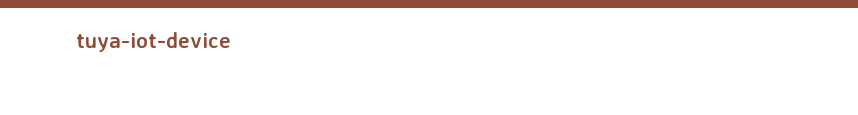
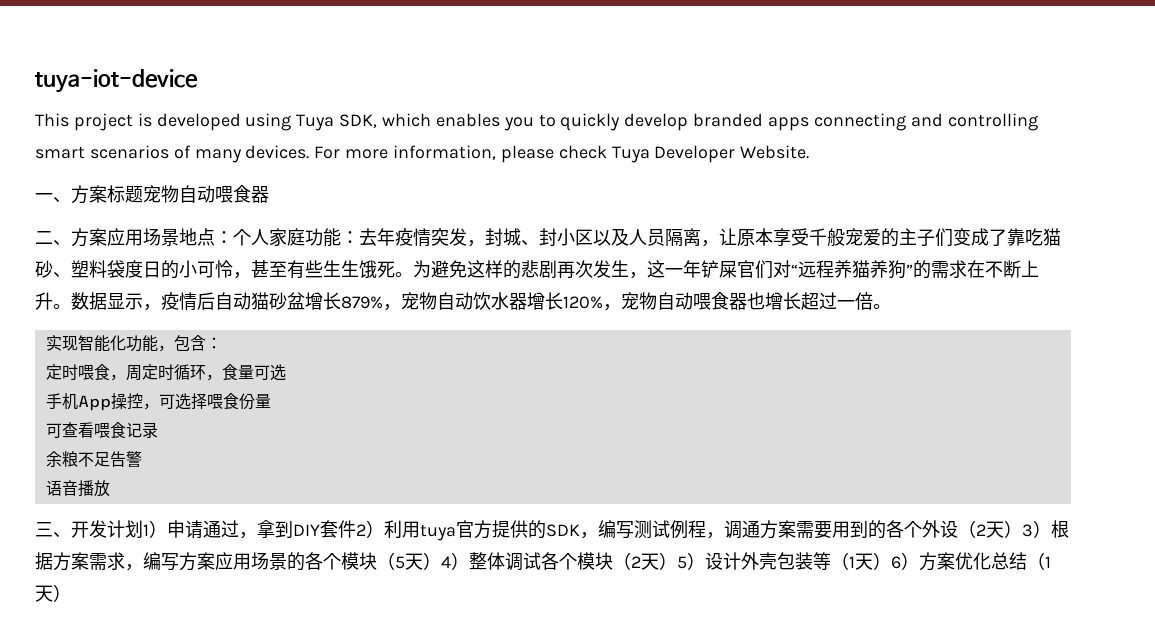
(231, 42) none -> [35,113,1038,131] [35,145,810,163] [35,185,269,204] [35,228,1061,247] [35,260,1039,279] [35,292,891,311] [45,335,222,352] [45,364,286,381] [45,393,271,411] [45,422,158,439] [45,451,142,468] [45,480,110,497] [35,520,1069,541] [35,552,1051,571] [35,584,71,602] // This project is developed using Tuya SDK, which enables you to quickly develop branded apps connecting and controlling smart scenarios of many devices. For more information, please check Tuya Developer Website. // 一、方案标题宠物自动喂食器 // 二、方案应用场景地点：个人家庭功能：去年疫情突发，封城、封小区以及人员隔离，让原本享受千般宠爱的主子们变成了靠吃猫砂、塑料袋度日的小可怜，甚至有些生生饿死。为避免这样的悲剧再次发生，这一年铲屎官们对“远程养猫养狗”的需求在不断上升。数据显示，疫情后自动猫砂盆增长879%，宠物自动饮水器增长120%，宠物自动喂食器也增长超过一倍。 // 实现智能化功能，包含： // 定时喂食，周定时循环，食量可选 // 手机App操控，可选择喂食份量 // 可查看喂食记录 // 余粮不足告警 // 语音播放 // 三、开发计划1）申请通过，拿到DIY套件2）利用tuya官方提供的SDK，编写测试例程，调通方案需要用到的各个外设（2天）3）根据方案需求，编写方案应用场景的各个模块（5天）4）整体调试各个模块（2天）5）设计外壳包装等（1天）6）方案优化总结（1天）

